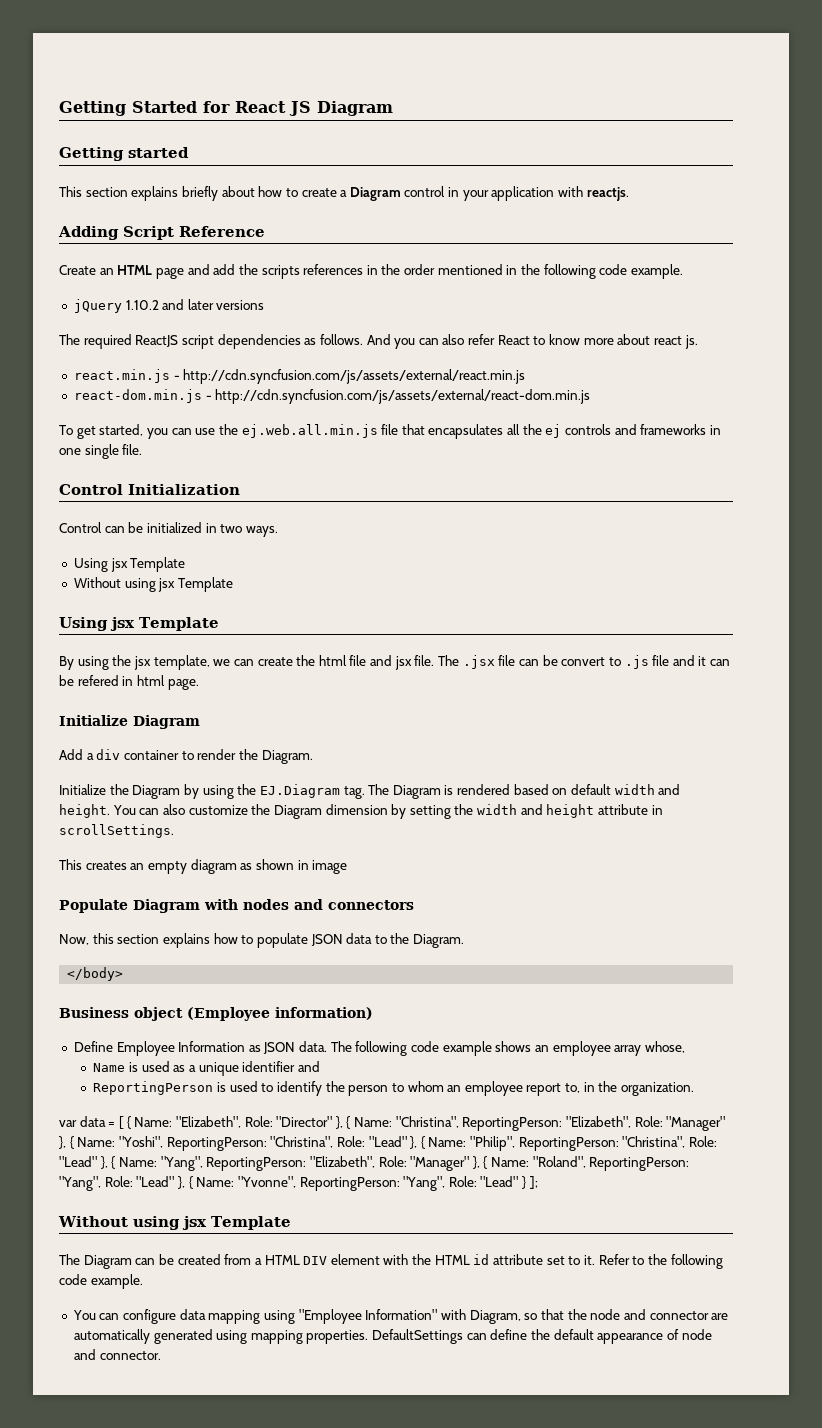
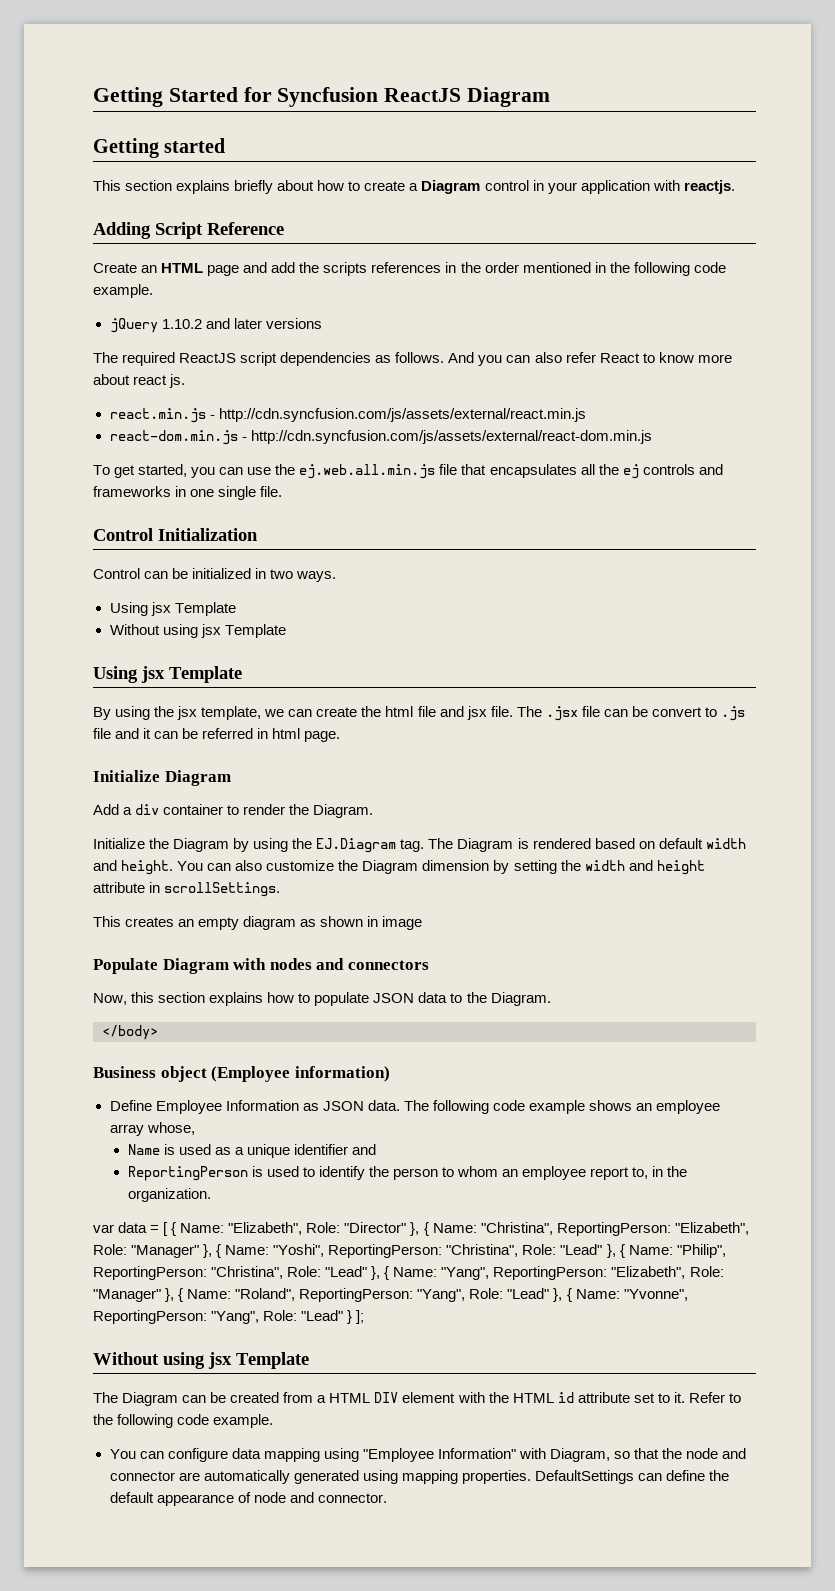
[235,101,311,116] React JS -> [277,87,462,107] Syncfusion ReactJS
[77,675,119,686] refered -> [202,728,254,739] referred

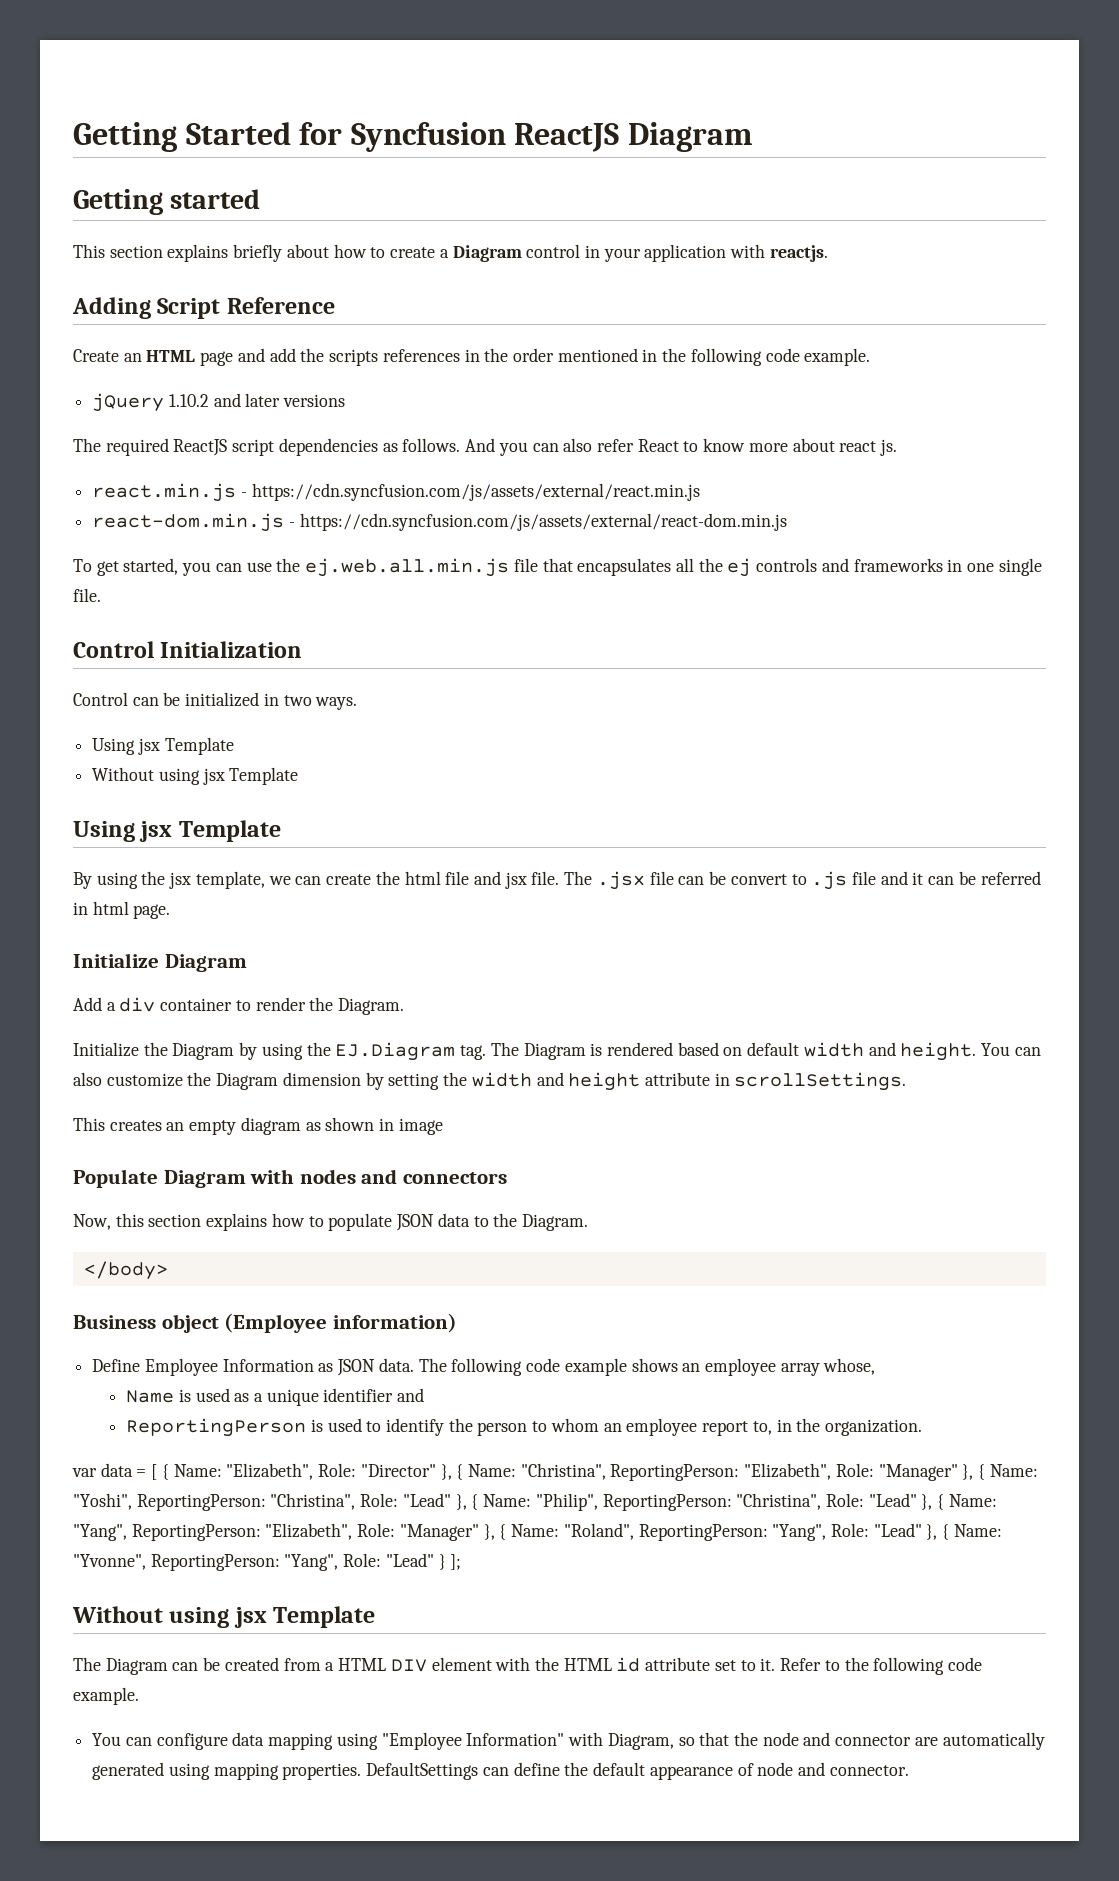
[218,408,586,422] http://cdn.syncfusion.com/js/assets/external/react.min.js -> [251,483,700,501] https://cdn.syncfusion.com/js/assets/external/react.min.js
[250,430,652,444] http://cdn.syncfusion.com/js/assets/external/react-dom.min.js -> [299,513,787,531] https://cdn.syncfusion.com/js/assets/external/react-dom.min.js

